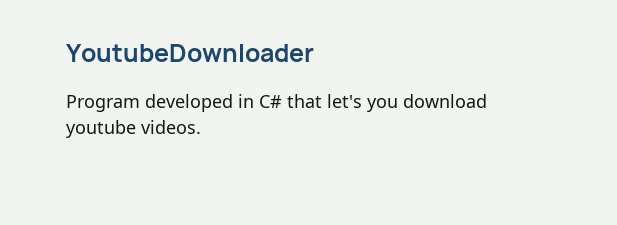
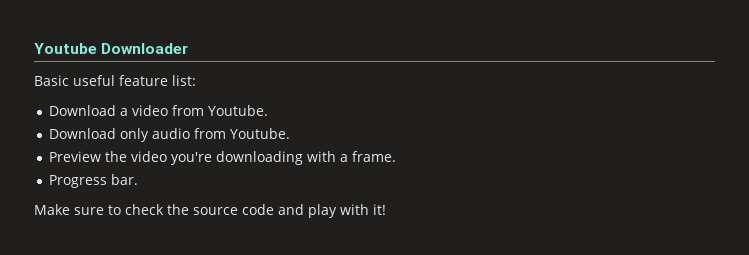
[66,44,314,62] [66,94,487,112] [66,120,201,138] YoutubeDownloader // Program developed in C# that let's you download youtube videos. -> [34,43,189,54] [34,75,196,86] [48,105,268,116] [48,128,290,142] [48,151,396,165] [48,174,138,188] [34,204,386,218] Youtube Downloader // Basic useful feature list: // Download a video from Youtube. // Download only audio from Youtube. // Preview the video you're downloading with a frame. // Progress bar. // Make sure to check the source code and play with it!

